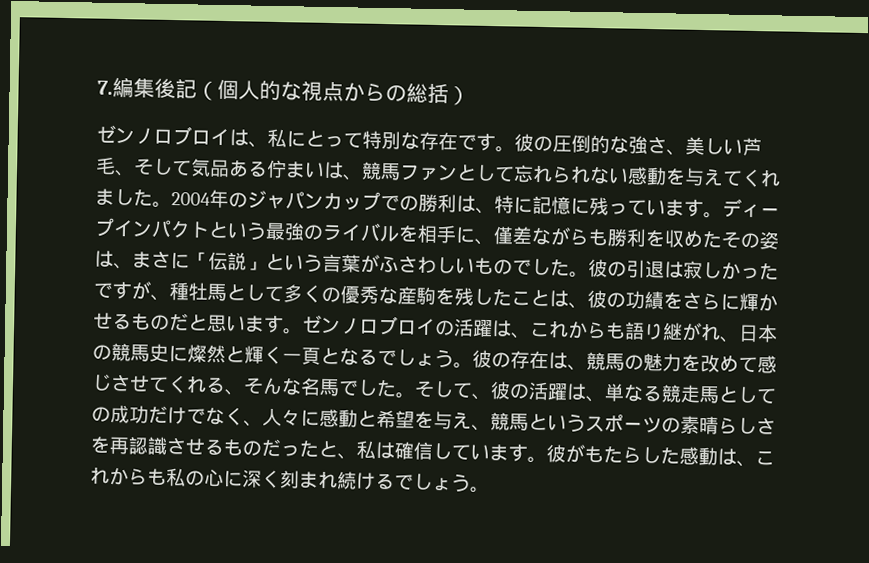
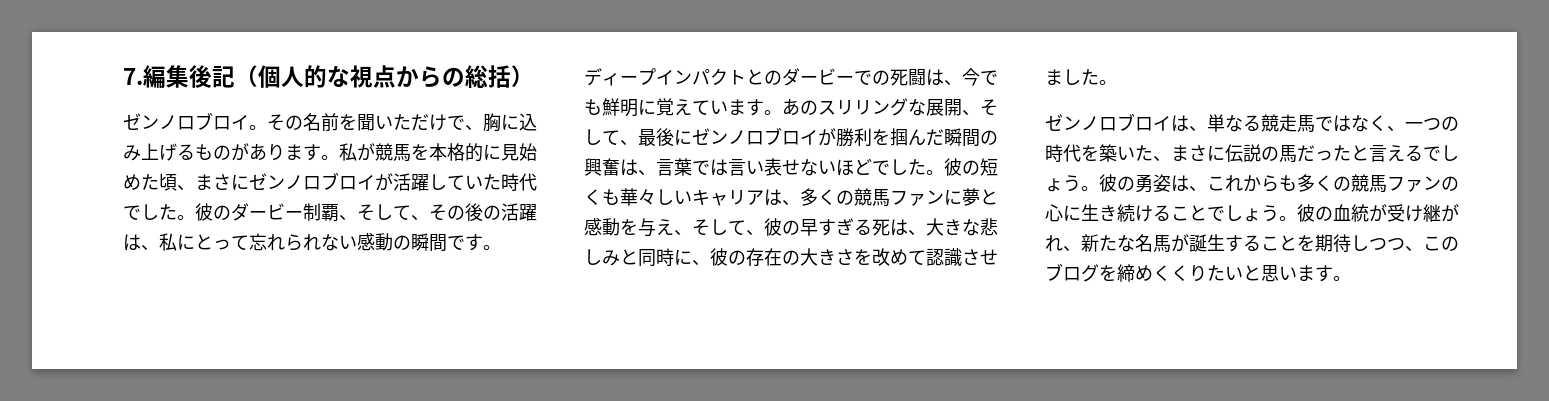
[229,128,762,157] [95,156,781,188] [95,188,723,219] は、私にとって特別な存在です。彼の圧倒的な強さ、美しい芦毛、そして気品ある佇まいは、競馬ファンとして忘れられない感動を与えてくれました。2004年のジャパンカップでの勝利は、特に記憶に残っています。 -> [249,113,537,132] [123,143,537,162] [123,172,537,191] [123,203,537,221] [123,233,501,252] 。その名前を聞いただけで、胸に込み上げるものがあります。私が競馬を本格的に見始めた頃、まさにゼンノロブロイが活躍していた時代でした。彼のダービー制覇、そして、その後の活躍は、私にとって忘れられない感動の瞬間です。 //
[227,222,780,250] [94,250,779,281] [93,280,778,312] [93,312,778,343] [92,342,777,374] [91,373,777,404] [91,404,776,435] [90,436,775,468] [90,466,471,492] いう最強のライバルを相手に、僅差ながらも勝利を収めたその姿は、まさに「伝説」という言葉がふさわしいものでした。彼の引退は寂しかったですが、種牡馬として多くの優秀な産駒を残したことは、彼の功績をさらに輝かせるものだと思います。ゼンノロブロイの活躍は、これからも語り継がれ、日本の競馬史に燦然と輝く一頁となるでしょう。彼の存在は、競馬の魅力を改めて感じさせてくれる、そんな名馬でした。そして、彼の活躍は、単なる競走馬としての成功だけでなく、人々に感動と希望を与え、競馬というスポーツの素晴らしさを再認識させるものだったと、私は確信しています。彼がもたらした感動は、これからも私の心に深く刻まれ続けるでしょう -> [764,68,998,86] [584,98,998,117] [584,127,998,147] [584,158,998,176] [584,188,998,207] [584,218,998,237] [584,248,998,267] [1045,69,1117,85] [1045,113,1459,133] [1045,144,1459,163] [1045,174,1459,193] [1045,204,1459,222] [1045,234,1459,253] [1045,263,1333,282] のダービーでの死闘は、今でも鮮明に覚えています。あのスリリングな展開、そして、最後にゼンノロブロイが勝利を掴んだ瞬間の興奮は、言葉では言い表せないほどでした。彼の短くも華々しいキャリアは、多くの競馬ファンに夢と感動を与え、そして、彼の早すぎる死は、大きな悲しみと同時に、彼の存在の大きさを改めて認識させました。 // ゼンノロブロイは、単なる競走馬ではなく、一つの時代を築いた、まさに伝説の馬だったと言えるでしょう。彼の勇姿は、これからも多くの競馬ファンの心に生き続けることでしょう。彼の血統が受け継がれ、新たな名馬が誕生することを期待しつつ、このブログを締めくくりたいと思います

